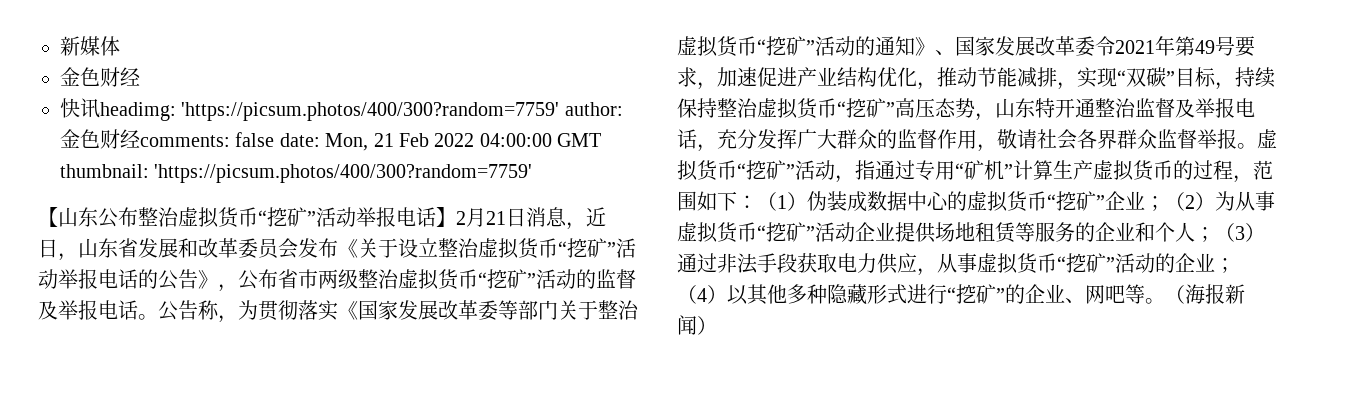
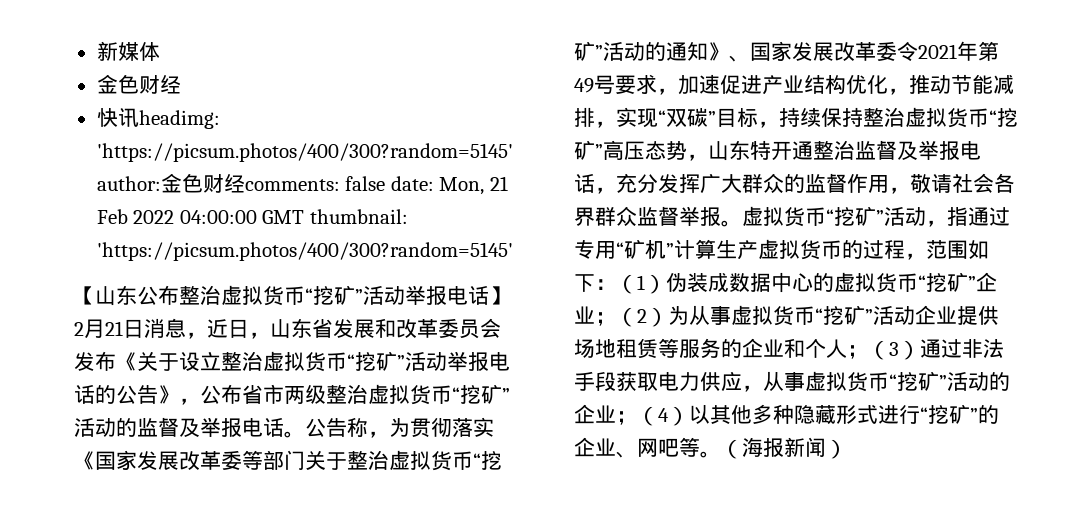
[181,102,560,121] 'https://picsum.photos/400/300?random=7759' -> [96,143,513,162] 'https://picsum.photos/400/300?random=5145'
[154,164,533,183] 'https://picsum.photos/400/300?random=7759' -> [96,242,513,261] 'https://picsum.photos/400/300?random=5145'

